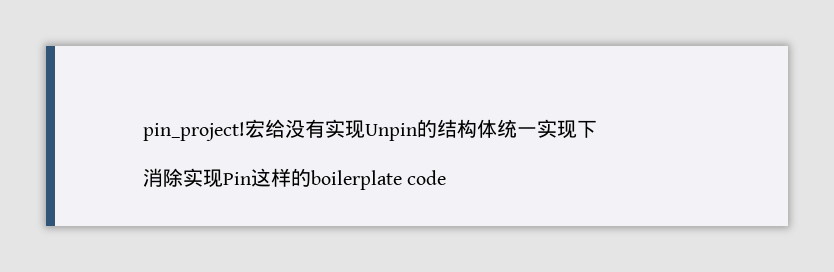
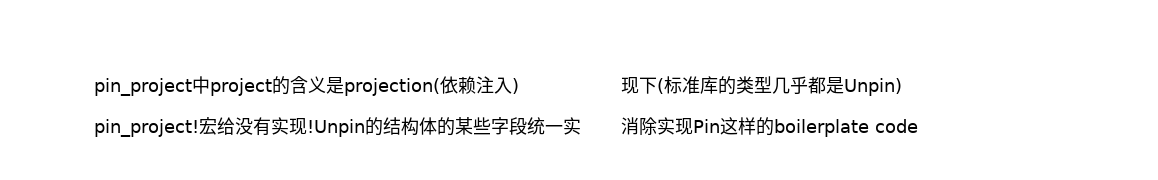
(143, 131) none -> [94,76,519,96] pin_project中project的含义是projection(依赖注入) //
[365,123,417,141] Unpin -> [307,119,365,137] !Unpin
(497, 128) none -> [437,117,527,136] 的某些字段
(597, 129) none -> [657,76,902,96] (标准库的类型几乎都是Unpin)

